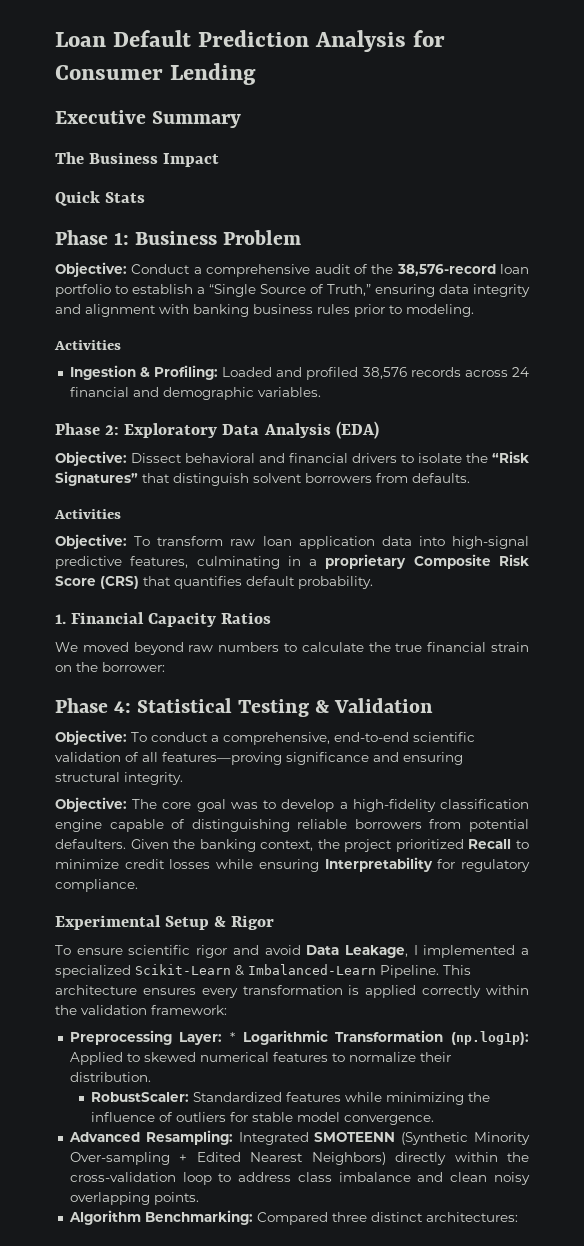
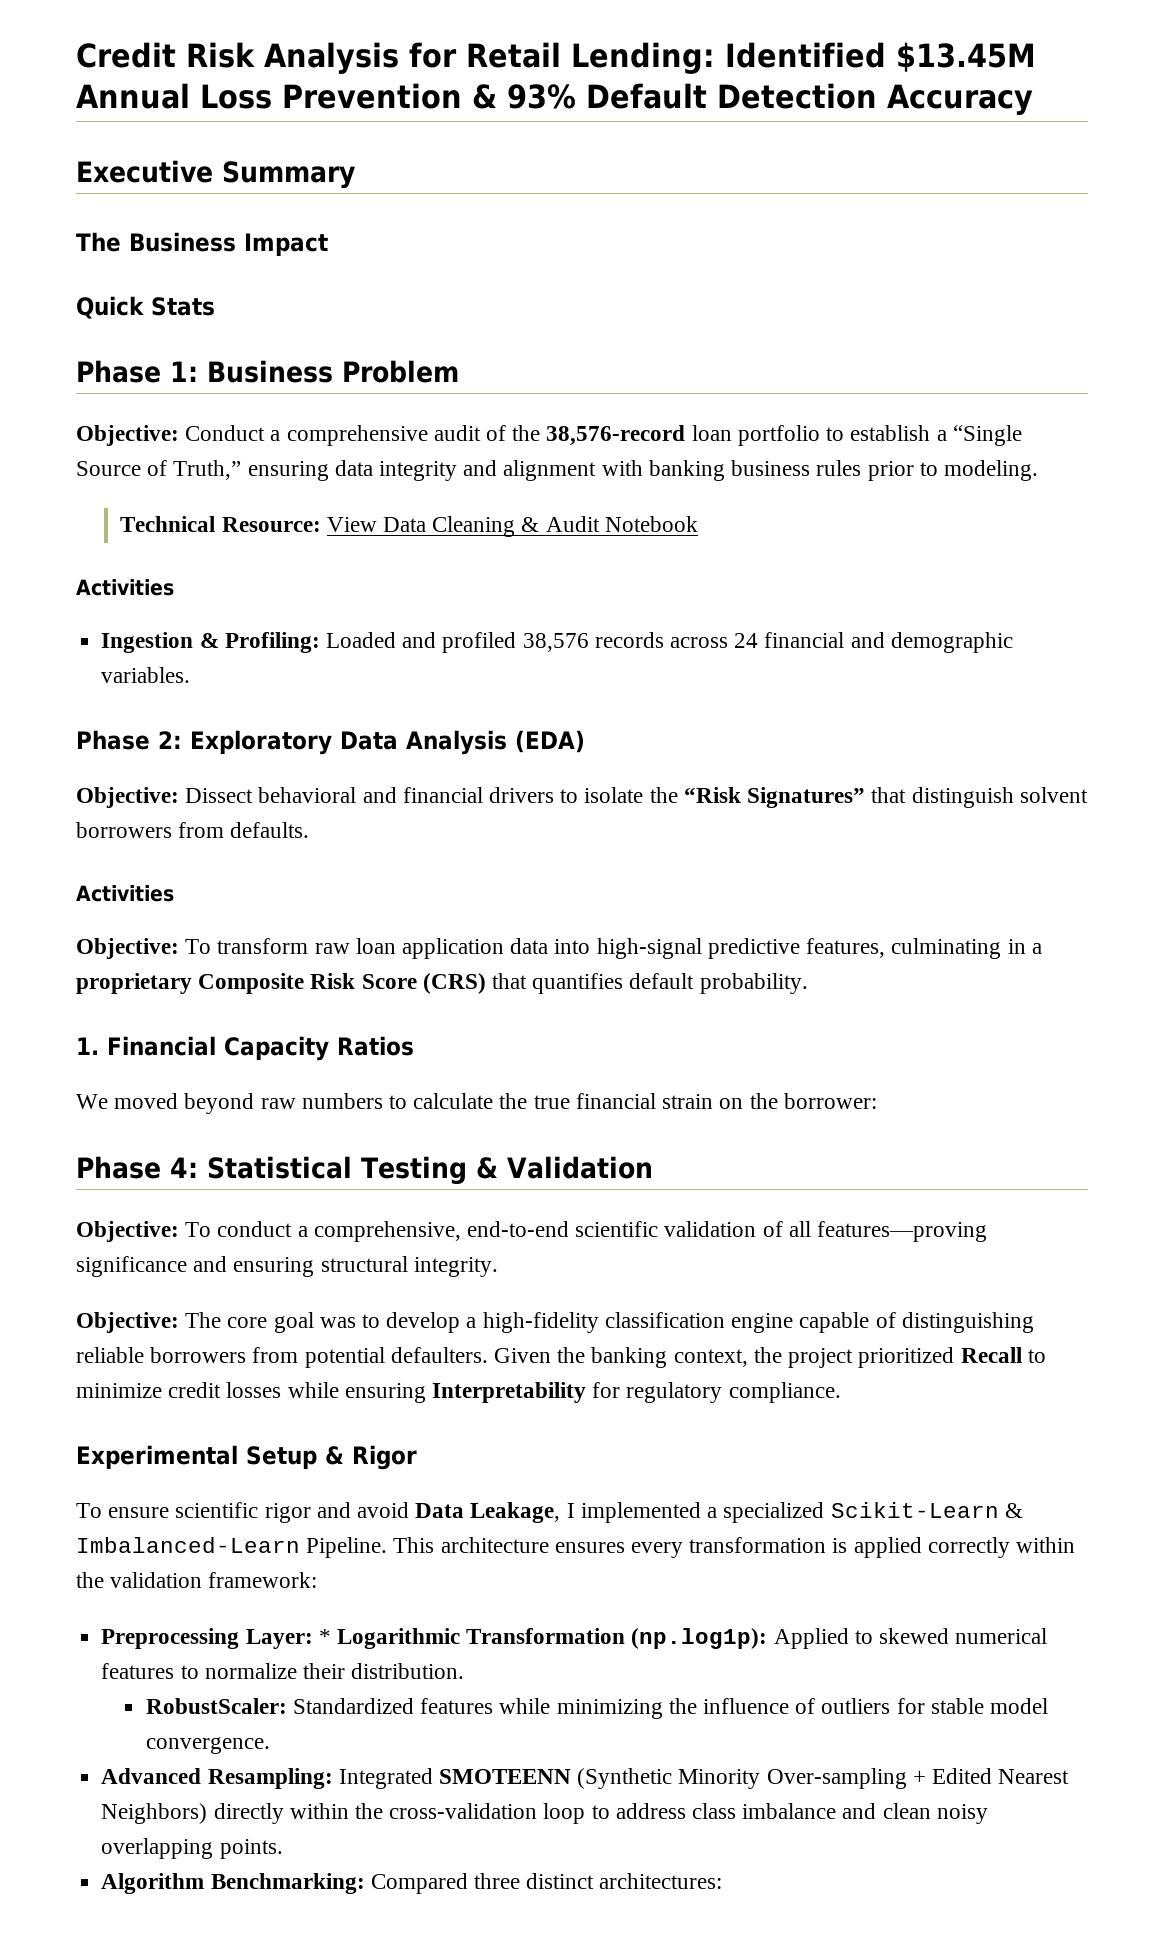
[55,30,446,52] [55,63,257,85] Loan Default Prediction Analysis for Consumer Lending -> [76,42,1036,74] [76,83,1033,115] Credit Risk Analysis for Retail Lending: Identified $13.45M Annual Loss Prevention & 93% Default Detection Accuracy
(474, 310) none -> [120,516,698,537] // Technical Resource: View Data Cleaning & Audit Notebook

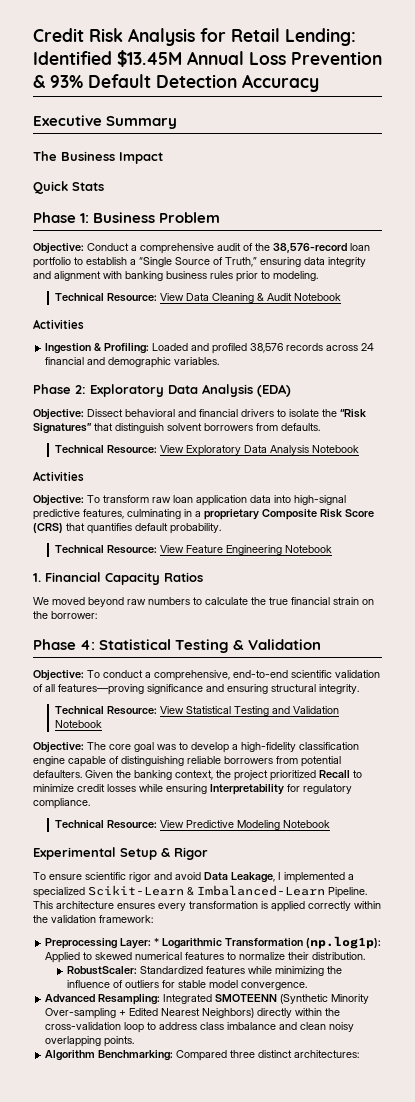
(310, 830) none -> [54,445,359,456] // Technical Resource: View Exploratory Data Analysis Notebook
(808, 983) none -> [54,545,332,555] // Technical Resource: View Feature Engineering Notebook
(498, 1267) none -> [54,706,339,716] [54,720,102,728] // Technical Resource: View Statistical Testing and Validation Notebook
(841, 1392) none -> [54,820,330,830] // Technical Resource: View Predictive Modeling Notebook

